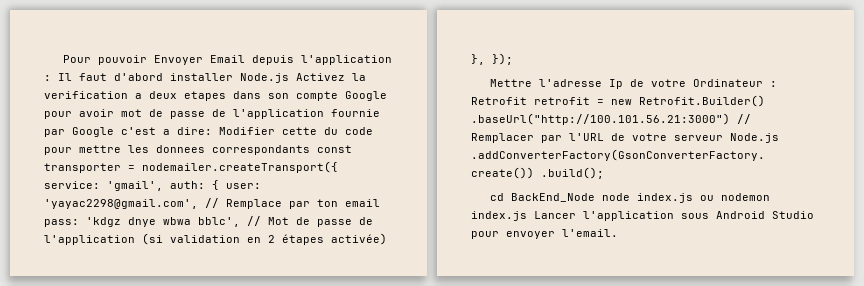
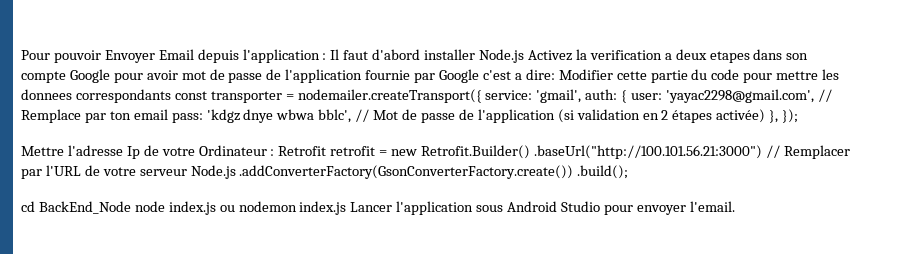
(317, 131) none -> [650,70,688,83] partie

